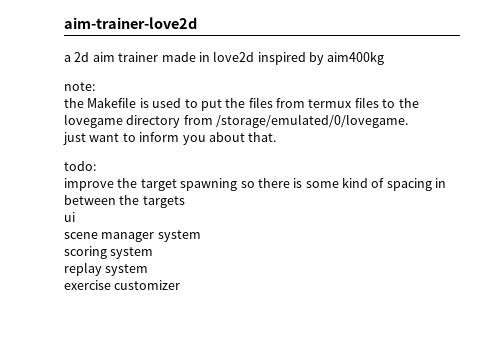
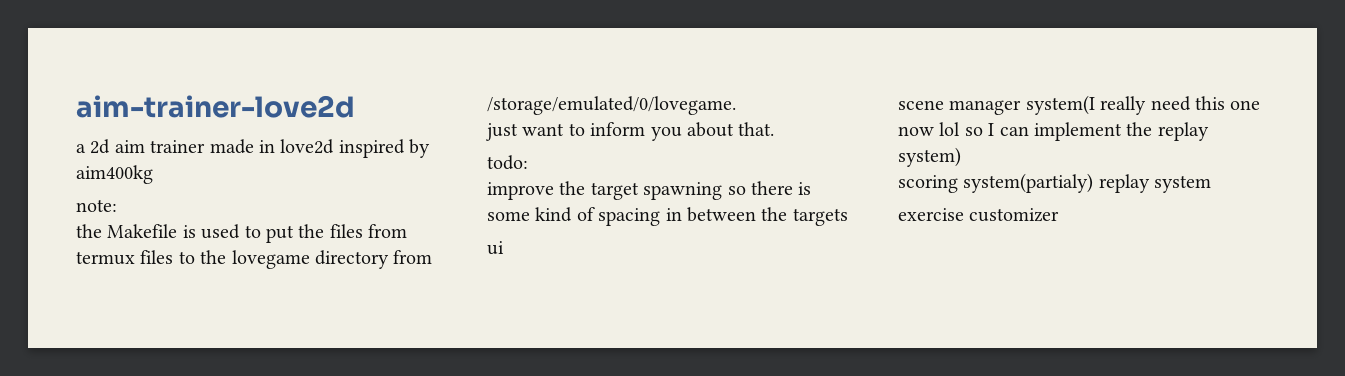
[157,230,201,242] system -> [1025,95,1261,115] [898,122,1209,141] [898,147,961,167] system(I really need this one now lol so I can implement the replay system)
[110,247,154,259] system // -> [963,173,1094,193] system(partialy)

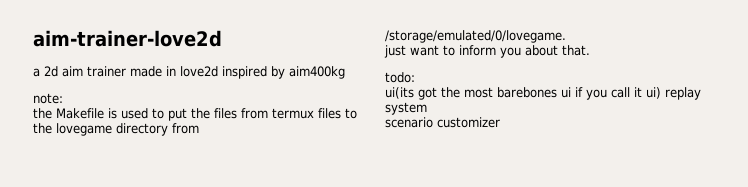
[487,181,812,200] [487,207,848,226] [487,241,504,255] [898,95,1261,115] [898,122,1209,141] [898,147,961,167] [898,173,1094,193] improve the target spawning so there is some kind of spacing in between the targets // ui // scene manager system(I really need this one now lol so I can implement the replay system) // scoring system(partialy) -> [385,87,661,100] ui(its got the most barebones ui if you call it ui)
[898,208,964,221] exercise -> [385,117,433,128] scenario

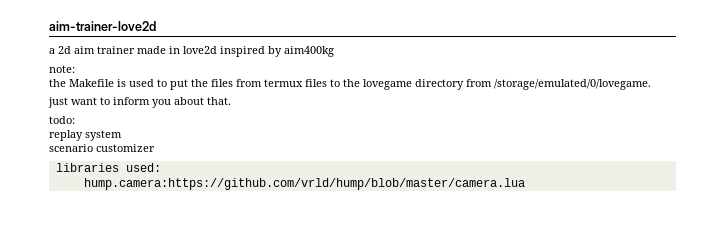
[385,87,661,100] ui(its got the most barebones ui if you call it ui) -> (75, 120) none
(500, 122) none -> [55,163,161,172] [83,178,525,190] // libraries used: // hump.camera:https://github.com/vrld/hump/blob/master/camera.lua

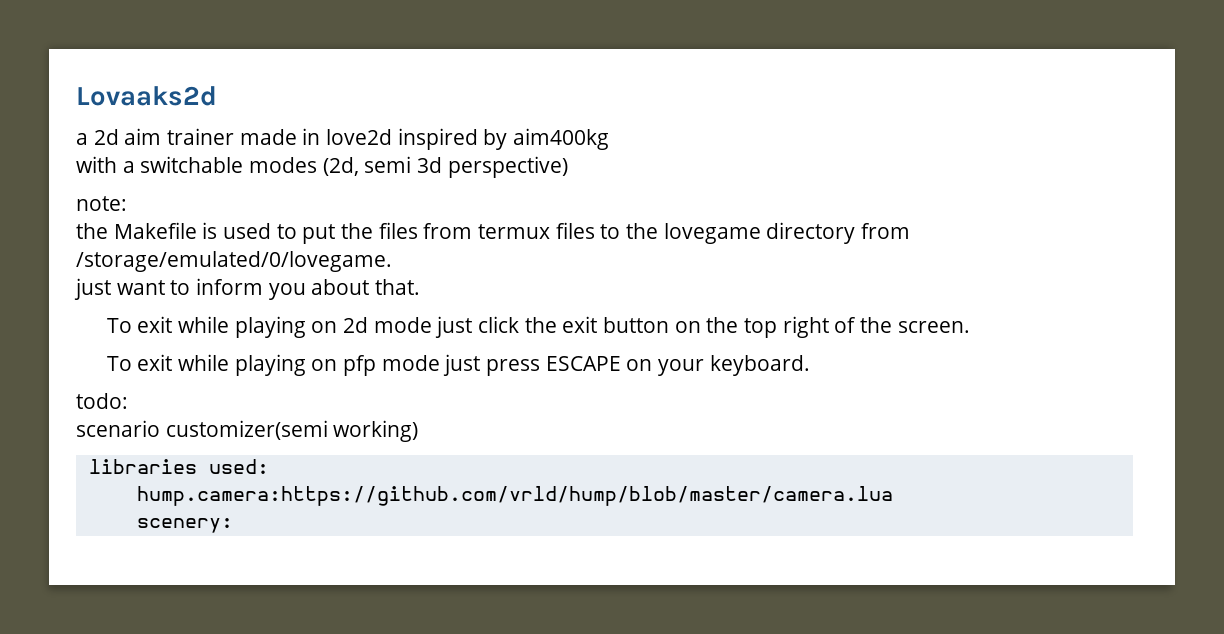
[49,21,156,31] aim-trainer-love2d -> [76,86,217,106] Lovaaks2d
(334, 51) none -> [76,156,568,178] // with a switchable modes (2d, semi 3d perspective)
(231, 101) none -> [106,316,970,338] [106,354,810,376] // To exit while playing on 2d mode just click the exit button on the top right of the screen. // To exit while playing on pfp mode just press ESCAPE on your keyboard.
[49,130,122,141] // replay system -> (128, 401) none
[96,144,155,152] customizer -> [165,420,419,442] customizer(semi working)
(525, 184) none -> [136,518,233,533] // scenery:

